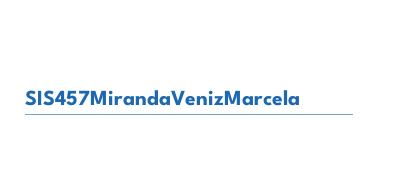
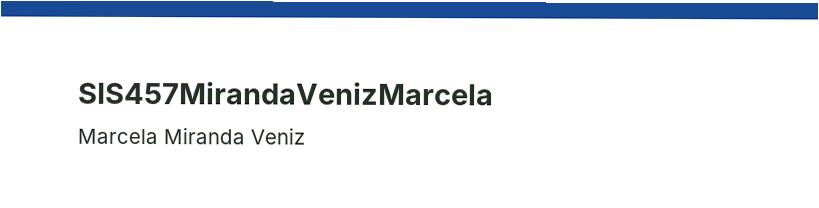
(300, 98) none -> [77,127,305,145] // Marcela Miranda Veniz

